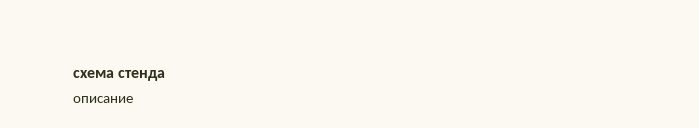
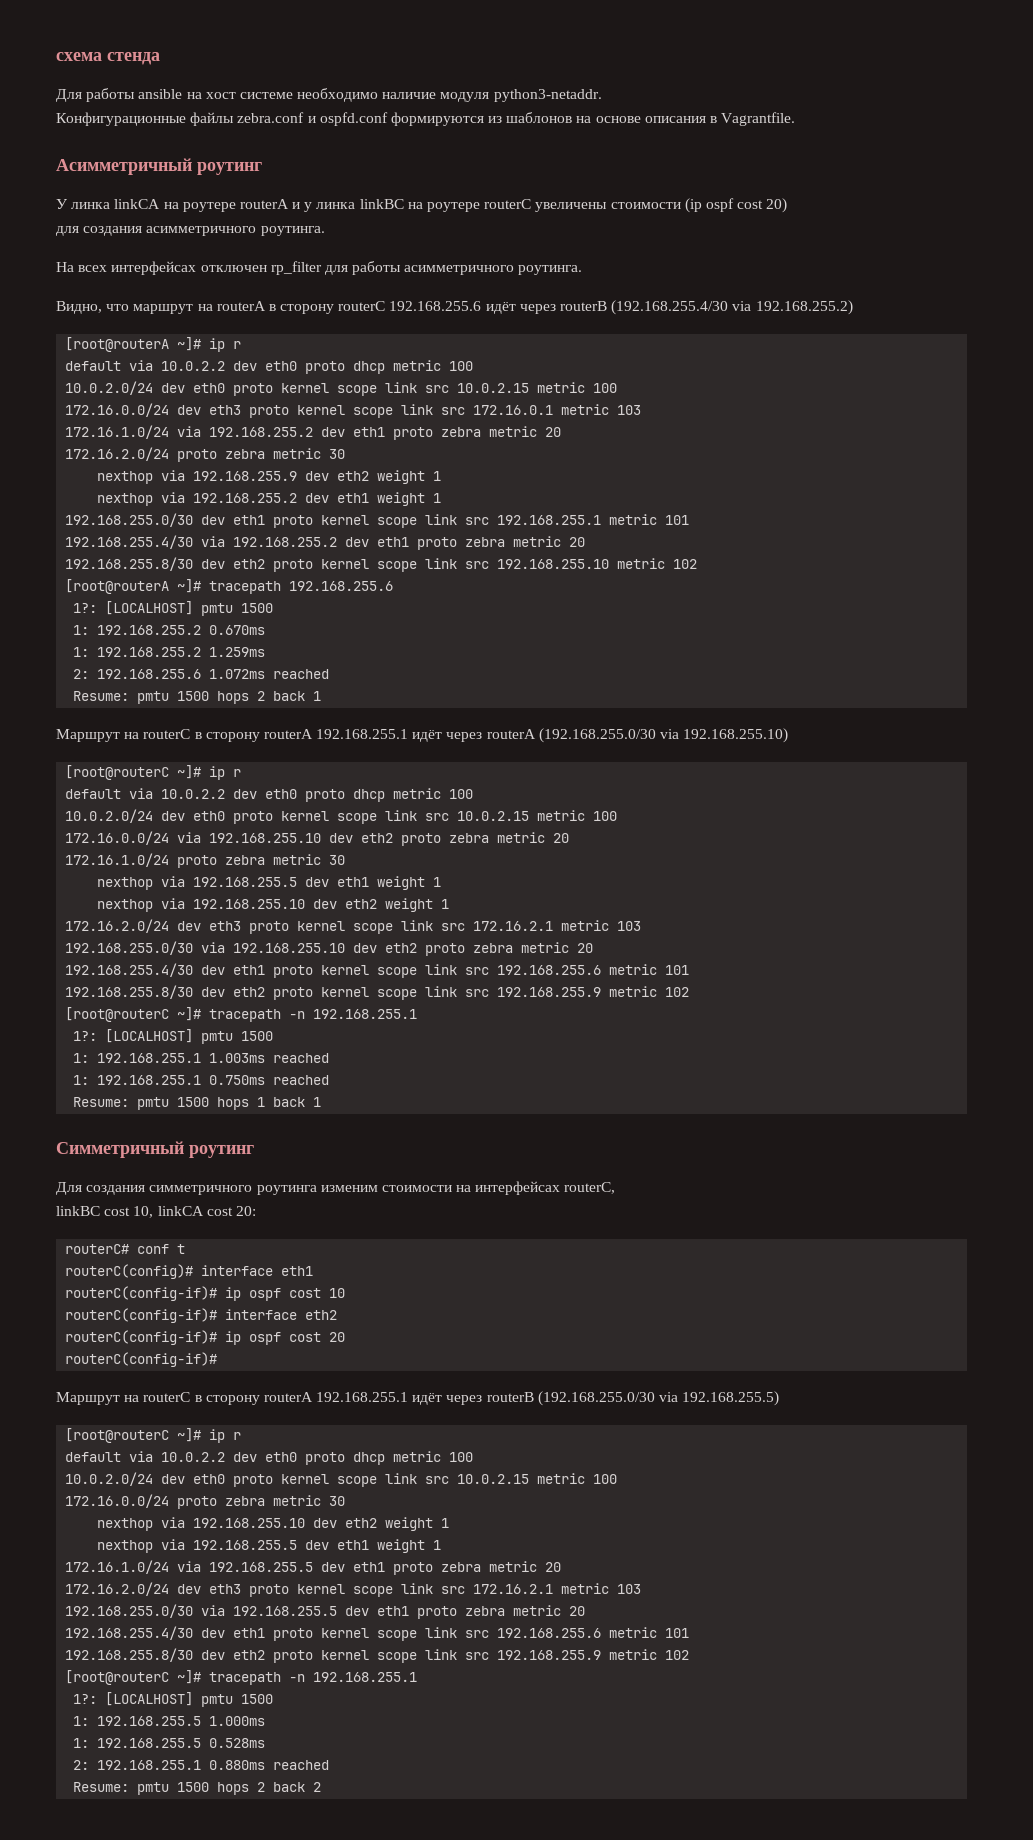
[73,96,133,103] описание -> [56,88,602,102] [56,112,796,126] [56,158,262,175] [56,198,788,213] [56,226,325,236] [56,261,583,275] [56,300,853,315] [65,337,242,352] [65,360,474,374] [65,381,618,396] [65,403,642,418] [65,425,562,440] [65,447,346,462] [97,470,442,484] [97,492,442,506] [65,513,690,528] [65,535,586,550] [65,557,698,572] [65,579,394,594] [73,601,274,616] [73,625,266,635] [73,647,266,657] [73,669,330,679] [73,691,322,704] [56,728,789,743] [65,765,242,780] [65,788,474,802] [65,809,618,824] [65,831,570,846] [65,853,346,868] [97,876,442,890] [97,898,450,912] [65,919,642,934] [65,941,594,956] [65,963,690,978] [65,985,690,1000] [65,1007,418,1022] [73,1029,274,1044] [73,1053,330,1063] [73,1075,330,1085] [73,1097,322,1110] [56,1141,254,1158] [56,1181,616,1195] [56,1206,256,1218] [65,1244,186,1254] [65,1264,314,1279] [65,1286,346,1301] [65,1308,338,1323] [65,1330,346,1345] [65,1352,218,1367] [56,1391,780,1406] [65,1428,242,1443] [65,1451,474,1465] [65,1472,618,1487] [65,1494,346,1509] [97,1517,450,1531] [97,1539,442,1553] [65,1560,562,1575] [65,1582,642,1597] [65,1604,586,1619] [65,1626,690,1641] [65,1648,690,1663] [65,1670,418,1685] [73,1692,274,1707] [73,1716,266,1726] [73,1738,266,1748] [73,1760,330,1770] [73,1782,322,1795] Для работы ansible на хост системе необходимо наличие модуля python3-netaddr. // Конфигурационные файлы zebra.conf и ospfd.conf формируются из шаблонов на основе описания в Vagrantfile. // Асимметричный роутинг // У линка linkCA на роутере routerA и у линка linkBC на роутере routerC увеличены стоимости (ip ospf cost 20) // для создания асимметричного роутинга. // На всех интерфейсах отключен rp_filter для работы асимметричного роутинга. // Видно, что маршрут на routerA в сторону routerC 192.168.255.6 идёт через routerB (192.168.255.4/30 via 192.168.255.2) // [root@routerA ~]# ip r // default via 10.0.2.2 dev eth0 proto dhcp metric 100 // 10.0.2.0/24 dev eth0 proto kernel scope link src 10.0.2.15 metric 100 // 172.16.0.0/24 dev eth3 proto kernel scope link src 172.16.0.1 metric 103 // 172.16.1.0/24 via 192.168.255.2 dev eth1 proto zebra metric 20 // 172.16.2.0/24 proto zebra metric 30 // nexthop via 192.168.255.9 dev eth2 weight 1 // nexthop via 192.168.255.2 dev eth1 weight 1 // 192.168.255.0/30 dev eth1 proto kernel scope link src 192.168.255.1 metric 101 // 192.168.255.4/30 via 192.168.255.2 dev eth1 proto zebra metric 20 // 192.168.255.8/30 dev eth2 proto kernel scope link src 192.168.255.10 metric 102 // [root@routerA ~]# tracepath 192.168.255.6 // 1?: [LOCALHOST] pmtu 1500 // 1: 192.168.255.2 0.670ms // 1: 192.168.255.2 1.259ms // 2: 192.168.255.6 1.072ms reached // Resume: pmtu 1500 hops 2 back 1 // Маршрут на routerС в сторону routerA 192.168.255.1 идёт через routerA (192.168.255.0/30 via 192.168.255.10) // [root@routerC ~]# ip r // default via 10.0.2.2 dev eth0 proto dhcp metric 100 // 10.0.2.0/24 dev eth0 proto kernel scope link src 10.0.2.15 metric 100 // 172.16.0.0/24 via 192.168.255.10 dev eth2 proto zebra metric 20 // 172.16.1.0/24 proto zebra metric 30 // nexthop via 192.168.255.5 dev eth1 weight 1 // nexthop via 192.168.255.10 dev eth2 weight 1 // 172.16.2.0/24 dev eth3 proto kernel scope link src 172.16.2.1 metric 103 // 192.168.255.0/30 via 192.168.255.10 dev eth2 proto zebra metric 20 // 192.168.255.4/30 dev eth1 proto kernel scope link src 192.168.255.6 metric 101 // 192.168.255.8/30 dev eth2 proto kernel scope link src 192.168.255.9 metric 102 // [root@routerC ~]# tracepath -n 192.168.255.1 // 1?: [LOCALHOST] pmtu 1500 // 1: 192.168.255.1 1.003ms reached // 1: 192.168.255.1 0.750ms reached // Resume: pmtu 1500 hops 1 back 1 // Cимметричный роутинг // Для создания симметричного роутинга изменим стоимости на интерфейсах routerC, // linkBC cost 10, linkCA cost 20: // routerC# conf t // routerC(config)# interface eth1 // routerC(config-if)# ip ospf cost 10 // routerC(config-if)# interface eth2 // routerC(config-if)# ip ospf cost 20 // routerC(config-if)# // Маршрут на routerС в сторону routerA 192.168.255.1 идёт через routerB (192.168.255.0/30 via 192.168.255.5) // [root@routerC ~]# ip r // default via 10.0.2.2 dev eth0 proto dhcp metric 100 // 10.0.2.0/24 dev eth0 proto kernel scope link src 10.0.2.15 metric 100 // 172.16.0.0/24 proto zebra metric 30 // nexthop via 192.168.255.10 dev eth2 weight 1 // nexthop via 192.168.255.5 dev eth1 weight 1 // 172.16.1.0/24 via 192.168.255.5 dev eth1 proto zebra metric 20 // 172.16.2.0/24 dev eth3 proto kernel scope link src 172.16.2.1 metric 103 // 192.168.255.0/30 via 192.168.255.5 dev eth1 proto zebra metric 20 // 192.168.255.4/30 dev eth1 proto kernel scope link src 192.168.255.6 metric 101 // 192.168.255.8/30 dev eth2 proto kernel scope link src 192.168.255.9 metric 102 // [root@routerC ~]# tracepath -n 192.168.255.1 // 1?: [LOCALHOST] pmtu 1500 // 1: 192.168.255.5 1.000ms // 1: 192.168.255.5 0.528ms // 2: 192.168.255.1 0.880ms reached // Resume: pmtu 1500 hops 2 back 2

